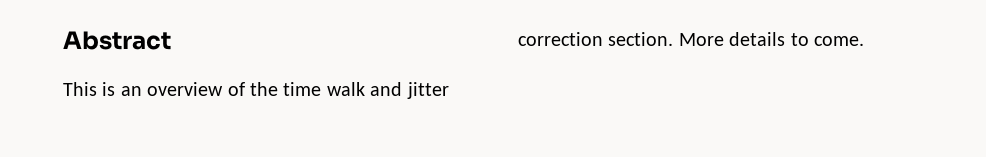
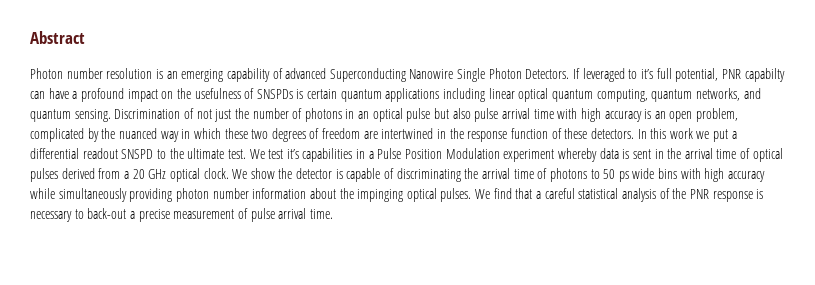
[63,82,449,99] [518,32,864,46] This is an overview of the time walk and jitter correction section. More details to come. -> [30,68,785,82] [30,88,761,102] [30,108,739,122] [30,128,737,142] [30,148,783,162] [30,168,766,182] [30,188,764,202] [30,208,333,222] Photon number resolution is an emerging capability of advanced Superconducting Nanowire Single Photon Detectors. If leveraged to it’s full potential, PNR capabilty can have a profound impact on the usefulness of SNSPDs is certain quantum applications including linear optical quantum computing, quantum networks, and quantum sensing. Discrimination of not just the number of photons in an optical pulse but also pulse arrival time with high accuracy is an open problem, complicated by the nuanced way in which these two degrees of freedom are intertwined in the response function of these detectors. In this work we put a differential readout SNSPD to the ultimate test. We test it’s capabilities in a Pulse Position Modulation experiment whereby data is sent in the arrival time of optical pulses derived from a 20 GHz optical clock. We show the detector is capable of discriminating the arrival time of photons to 50 ps wide bins with high accuracy while simultaneously providing photon number information about the impinging optical pulses. We find that a careful statistical analysis of the PNR response is necessary to back-out a precise measurement of pulse arrival time.

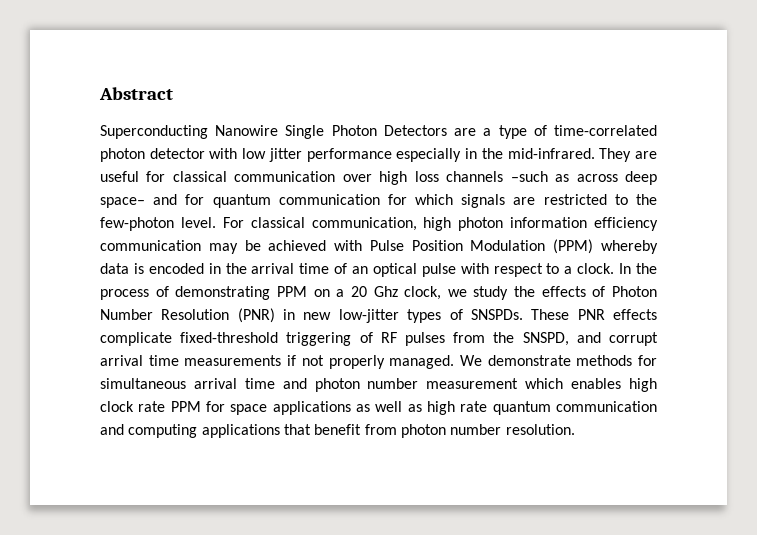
[30,68,785,82] [30,88,761,102] [30,108,739,122] [30,128,737,142] [30,148,374,162] Photon number resolution is an emerging capability of advanced Superconducting Nanowire Single Photon Detectors. If leveraged to it’s full potential, PNR capabilty can have a profound impact on the usefulness of SNSPDs is certain quantum applications including linear optical quantum computing, quantum networks, and quantum sensing. Discrimination of not just the number of photons in an optical pulse but also pulse arrival time with high accuracy is an open problem, complicated by the nuanced way in which these two degrees of freedom are intertwined in the response function of these detectors. In this work we put a differential readout SNSPD to the ultimate test. We test it’s capabilities in a -> [100,125,657,139] [100,148,658,162] [100,171,657,185] [100,194,657,208] [100,217,658,231] [100,240,363,254] Superconducting Nanowire Single Photon Detectors are a type of time-correlated photon detector with low jitter performance especially in the mid-infrared. They are useful for classical communication over high loss channels –such as across deep space– and for quantum communication for which signals are restricted to the few-photon level. For classical communication, high photon information efficiency communication may be achieved with
[503,149,555,162] experiment -> [553,239,594,254] (PPM)
[632,149,651,159] sent -> [148,263,204,274] encoded
[752,148,783,162] [30,168,766,182] [30,188,764,202] [30,208,333,222] optical pulses derived from a 20 GHz optical clock. We show the detector is capable of discriminating the arrival time of photons to 50 ps wide bins with high accuracy while simultaneously providing photon number information about the impinging optical pulses. We find that a careful statistical analysis of the PNR response is necessary to back-out a precise measurement of pulse arrival time. -> [352,263,657,277] [100,286,658,300] [100,308,658,323] [100,332,658,346] [100,355,658,369] [100,378,658,392] [100,401,657,415] [100,424,575,438] an optical pulse with respect to a clock. In the process of demonstrating PPM on a 20 Ghz clock, we study the effects of Photon Number Resolution (PNR) in new low-jitter types of SNSPDs. These PNR effects complicate fixed-threshold triggering of RF pulses from the SNSPD, and corrupt arrival time measurements if not properly managed. We demonstrate methods for simultaneous arrival time and photon number measurement which enables high clock rate PPM for space applications as well as high rate quantum communication and computing applications that benefit from photon number resolution.

